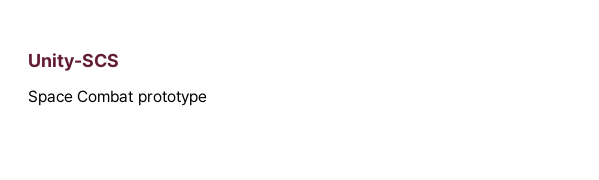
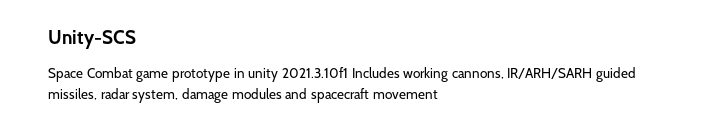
[137,91,207,106] prototype -> [136,67,637,82] [48,88,438,103] game prototype in unity 2021.3.10f1 Includes working cannons, IR/ARH/SARH guided missiles, radar system, damage modules and spacecraft movement

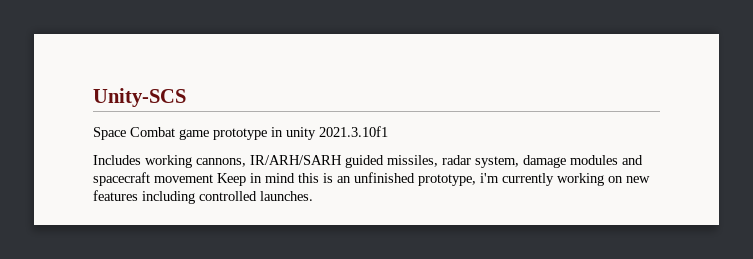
(348, 72) none -> (388, 131) //
(438, 94) none -> [217,172,650,186] [93,190,313,204] Keep in mind this is an unfinished prototype, i'm currently working on new features including controlled launches.

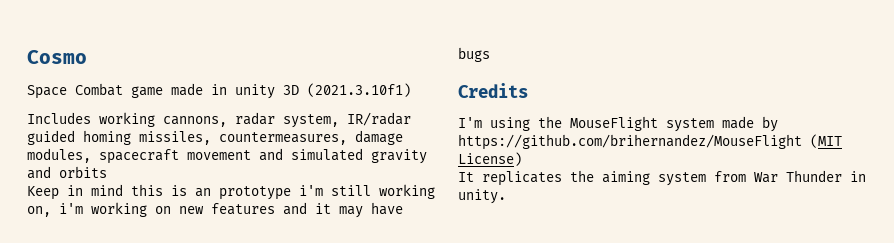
[93,88,186,107] Unity-SCS -> [27,50,87,64] Cosmo
[213,128,267,140] prototype -> [171,83,203,96] made
[319,126,388,137] 2021.3.10f1 -> [283,83,411,97] 3D (2021.3.10f1)
[250,155,643,168] [93,172,213,186] IR/ARH/SARH guided missiles, radar system, damage modules and spacecraft movement -> [235,112,411,128] [27,130,403,145] [27,148,427,164] [27,166,107,179] radar system, IR/radar guided homing missiles, countermeasures, damage modules, spacecraft movement and simulated gravity and orbits //
[354,172,650,186] [93,190,313,204] unfinished prototype, i'm currently working on new features including controlled launches. -> [219,184,435,200] [27,202,403,218] [458,47,490,62] [458,83,528,98] [458,116,778,132] [458,134,842,150] [458,152,522,166] [458,170,866,186] [458,189,506,204] prototype i'm still working on, i'm working on new features and it may have bugs // Credits // I'm using the MouseFlight system made by https://github.com/brihernandez/MouseFlight (MIT License) // It replicates the aiming system from War Thunder in unity.

